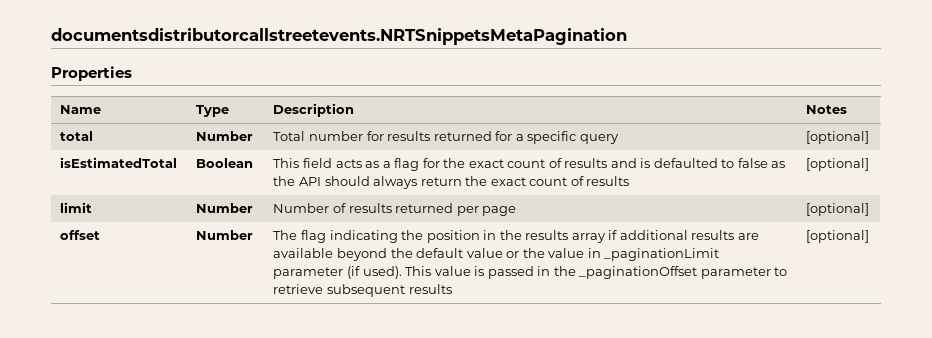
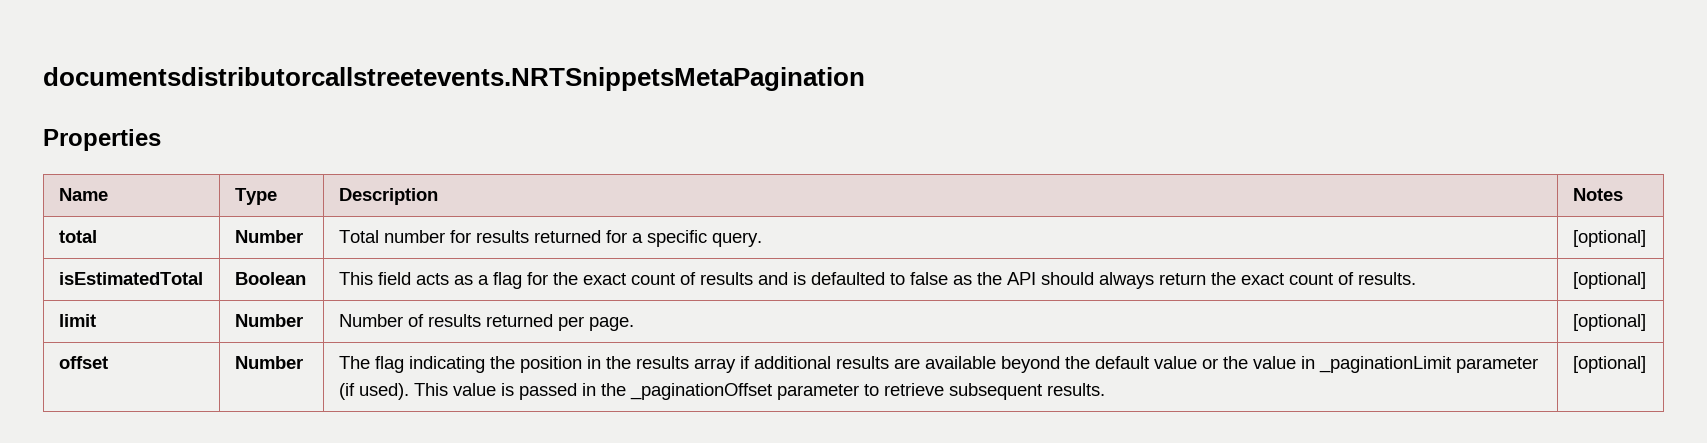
[579,134,619,144] query -> [711,232,762,247] query.
[586,176,630,186] results -> [1357,272,1416,285] results.
[482,206,517,216] page -> [588,317,634,331] page.
[408,284,452,294] results -> [1046,383,1105,396] results.

